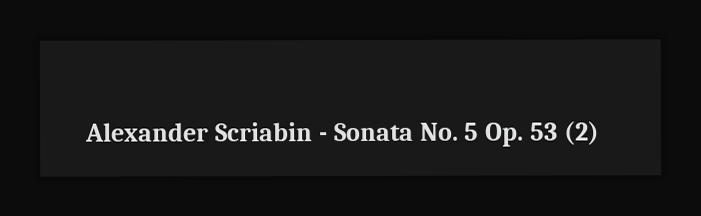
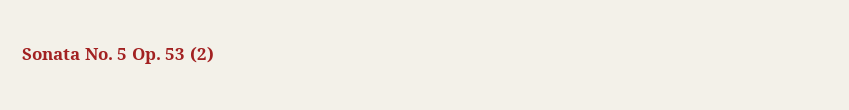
[85,122,328,142] Alexander Scriabin - -> (22, 54) none

